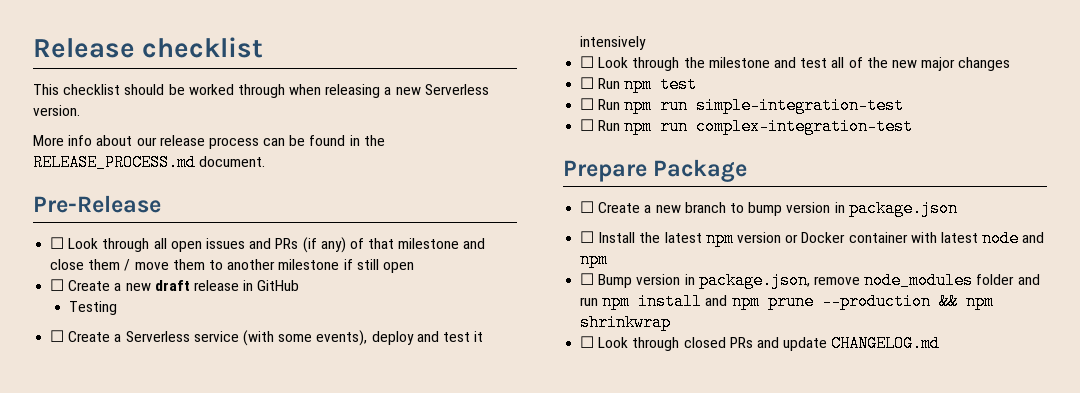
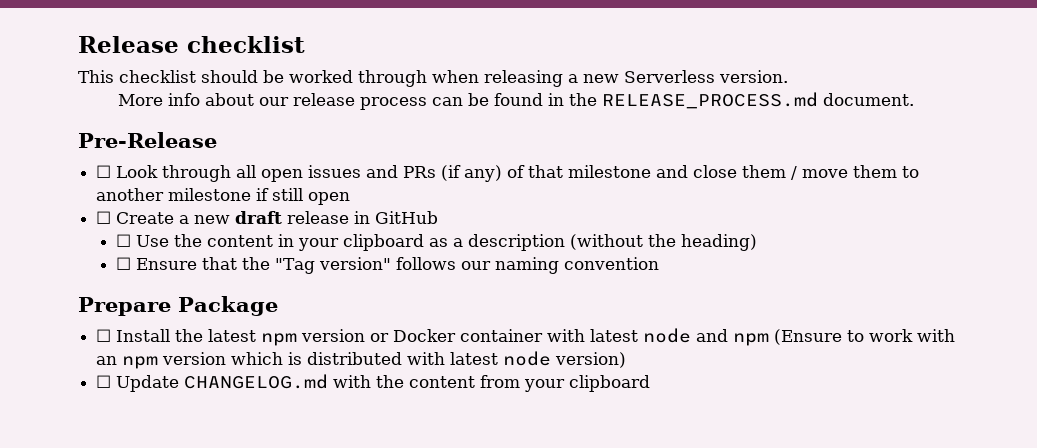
[68,301,117,315] [50,330,484,346] [580,36,647,50] [580,56,1011,71] [580,76,698,93] [580,97,905,114] [580,118,914,135] [563,159,748,182] [580,200,958,217] Testing // ☐ Create a Serverless service (with some events), deploy and test it intensively // ☐ Look through the milestone and test all of the new major changes // ☐ Run npm test // ☐ Run npm run simple-integration-test // ☐ Run npm run complex-integration-test // Prepare Package // ☐ Create a new branch to bump version in package.json -> [115,234,757,251] [115,257,659,274] [78,296,278,316] ☐ Use the content in your clipboard as a description (without the heading) // ☐ Ensure that the "Tag version" follows our naming convention // Prepare Package
[580,272,1040,289] [580,293,994,310] [580,314,672,331] [580,335,941,352] // ☐ Bump version in package.json, remove node_modules folder and run npm install and npm prune --production && npm shrinkwrap // ☐ Look through closed PRs and update CHANGELOG.md -> [774,329,956,345] [96,351,627,369] [96,374,651,392] (Ensure to work with an npm version which is distributed with latest node version) // ☐ Update CHANGELOG.md with the content from your clipboard

